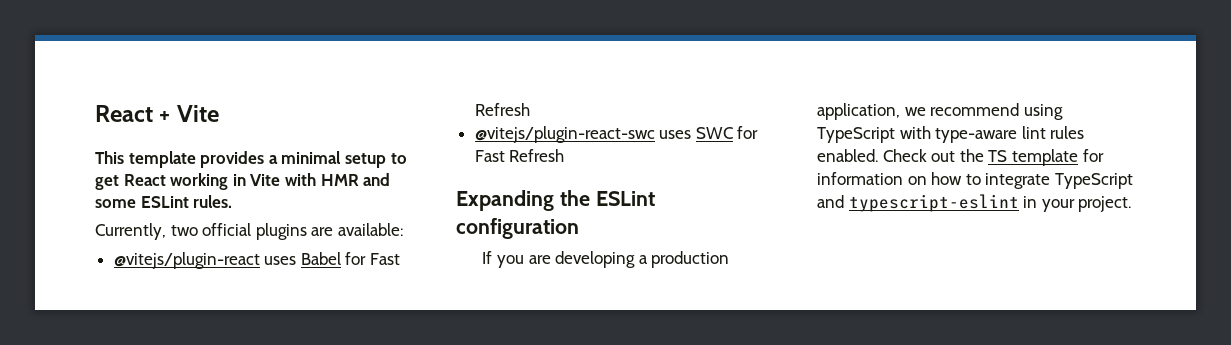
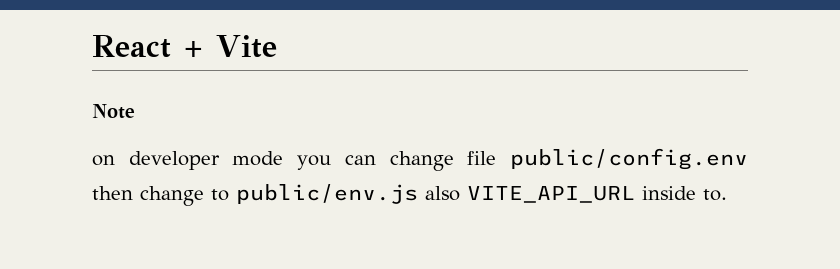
[95,151,407,168] [95,173,391,190] [95,195,233,208] [95,223,403,240] [113,252,401,269] [474,103,530,116] [474,126,759,143] [474,149,565,162] [456,190,655,211] [456,218,579,239] [482,251,730,268] [817,103,1063,120] [817,126,1085,143] [817,149,1104,166] [817,172,1133,189] [817,194,1132,212] This template provides a minimal setup to get React working in Vite with HMR and some ESLint rules. // Currently, two official plugins are available: // @vitejs/plugin-react uses Babel for Fast Refresh // @vitejs/plugin-react-swc uses SWC for Fast Refresh // Expanding the ESLint configuration // If you are developing a production application, we recommend using TypeScript with type-aware lint rules enabled. Check out the TS template for information on how to integrate TypeScript and typescript-eslint in your project. -> [92,104,135,119] [92,148,748,171] [92,184,727,206] Note // on developer mode you can change file public/config.env then change to public/env.js also VITE_API_URL inside to.

